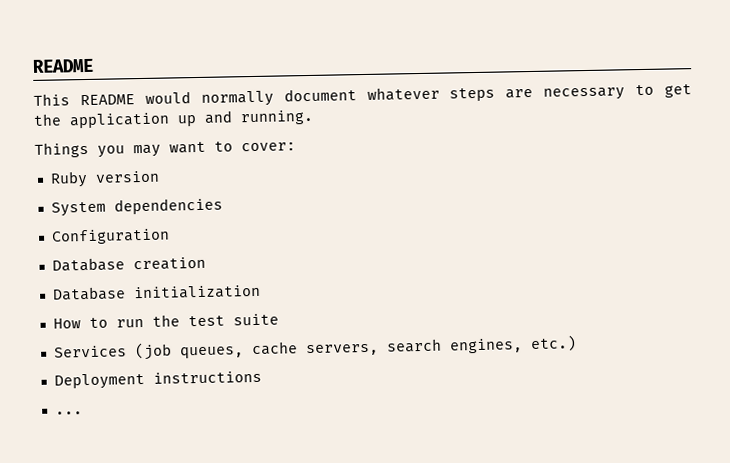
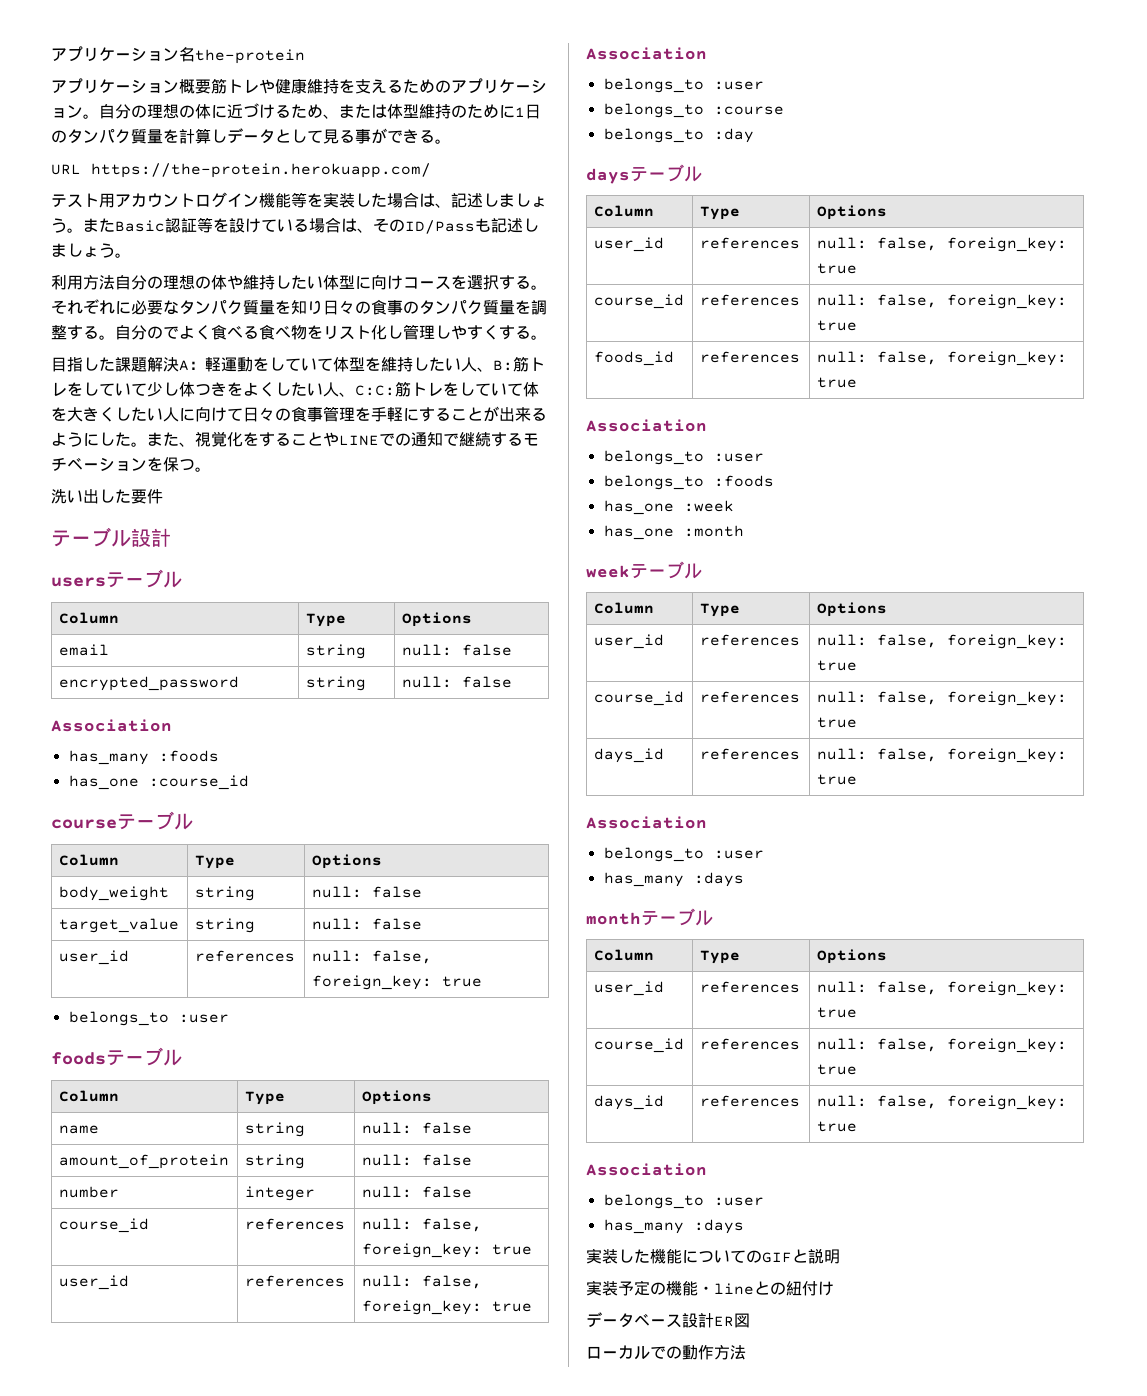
[32,58,94,73] [33,84,692,107] [33,109,314,129] [34,141,296,158] [49,170,160,188] [50,197,223,217] [50,228,170,245] [51,256,206,272] [51,284,261,301] [52,313,279,329] [53,335,577,361] [53,370,262,390] [54,411,83,415] README // This README would normally document whatever steps are necessary to get the application up and running. // Things you may want to cover: // Ruby version // System dependencies // Configuration // Database creation // Database initialization // How to run the test suite // Services (job queues, cache servers, search engines, etc.) // Deployment instructions // ... -> [51,46,305,64] [51,78,547,94] [51,103,541,119] [51,128,451,144] [51,163,431,178] [51,192,547,208] [51,217,539,234] [51,243,131,258] [51,275,547,290] [51,299,547,315] [51,324,547,340] [51,356,545,372] [51,381,539,397] [51,406,547,422] [51,431,539,447] [51,457,211,472] [51,489,163,504] [51,527,171,547] [51,569,182,588] [58,612,119,624] [305,613,346,627] [401,612,472,627] [58,644,109,656] [305,644,366,659] [401,644,512,656] [58,676,239,691] [305,676,366,691] [401,676,512,688] [51,719,172,732] [68,750,219,765] [68,775,249,790] [51,811,193,830] [58,854,119,866] [194,855,235,869] [311,854,382,869] [58,886,169,901] [194,886,255,901] [311,886,422,898] [58,918,179,933] [194,918,255,933] [311,918,422,930] [58,950,129,965] [194,950,295,962] [311,950,432,964] [311,975,482,990] [68,1011,229,1026] [51,1047,182,1066] [58,1090,119,1102] [244,1091,285,1105] [361,1090,432,1105] [58,1125,99,1134] [244,1122,305,1137] [361,1122,472,1134] [58,1154,229,1169] [244,1154,305,1169] [361,1154,472,1166] [58,1186,119,1198] [244,1186,315,1201] [361,1186,472,1198] [58,1218,149,1233] [244,1218,345,1230] [361,1218,482,1232] [361,1243,532,1258] [58,1275,129,1290] [244,1275,345,1287] [361,1275,482,1289] [361,1300,532,1315] [586,47,707,60] [603,78,764,93] [603,103,784,118] [603,128,754,143] [586,164,702,184] [593,205,654,217] [699,206,740,220] [816,205,887,220] [593,237,664,252] [699,237,800,249] [816,237,1067,252] [816,263,857,274] [593,294,684,309] [699,294,800,306] [816,294,1067,309] [816,320,857,331] [593,351,674,366] [699,351,800,363] [816,351,1067,366] [816,377,857,388] [586,419,707,432] [603,450,764,465] [603,475,774,490] [603,500,734,515] [603,525,744,540] [586,561,702,579] [593,602,654,614] [699,603,740,617] [816,602,887,617] [593,634,664,649] [699,634,800,646] [816,634,1067,649] [816,660,857,671] [593,691,684,706] [699,691,800,703] [816,691,1067,706] [816,717,857,728] [593,748,664,763] [699,748,800,760] [816,748,1067,763] [816,774,857,785] [586,816,707,829] [603,847,764,862] [603,872,744,887] [586,908,713,926] [593,949,654,961] [699,950,740,964] [816,949,887,964] [593,981,664,996] [699,981,800,993] [816,981,1067,996] [816,1007,857,1018] [593,1038,684,1053] [699,1038,800,1050] [816,1038,1067,1053] [816,1064,857,1075] [593,1095,664,1110] [699,1095,800,1107] [816,1095,1067,1110] [816,1121,857,1132] [586,1163,707,1176] [603,1194,764,1209] [603,1219,744,1234] [586,1248,840,1264] [586,1280,834,1296] [586,1312,750,1328] [586,1345,746,1360] アプリケーション名the-protein // アプリケーション概要筋トレや健康維持を支えるためのアプリケーション。自分の理想の体に近づけるため、または体型維持のために1日のタンパク質量を計算しデータとして見る事ができる。 // URL https://the-protein.herokuapp.com/ // テスト用アカウントログイン機能等を実装した場合は、記述しましょう。またBasic認証等を設けている場合は、そのID/Passも記述しましょう。 // 利用方法自分の理想の体や維持したい体型に向けコースを選択する。それぞれに必要なタンパク質量を知り日々の食事のタンパク質量を調整する。自分のでよく食べる食べ物をリスト化し管理しやすくする。 // 目指した課題解決A：軽運動をしていて体型を維持したい人、B:筋トレをしていて少し体つきをよくしたい人、C:C:筋トレをしていて体を大きくしたい人に向けて日々の食事管理を手軽にすることが出来るようにした。また、視覚化をすることやLINEでの通知で継続するモチベーションを保つ。 // 洗い出した要件 // テーブル設計 // usersテーブル // Column | Type | Options // email | string | null: false // encrypted_password | string | null: false // Association // has_many :foods // has_one :course_id // courseテーブル // Column | Type | Options // body_weight | string | null: false // target_value | string | null: false // user_id | references | null: false, foreign_key: true // belongs_to :user // foodsテーブル // Column | Type | Options // name | string | null: false // amount_of_protein | string | null: false // number | integer | null: false // course_id | references | null: false, foreign_key: true // user_id | references | null: false, foreign_key: true // Association // belongs_to :user // belongs_to :course // belongs_to :day // daysテーブル // Column | Type | Options // user_id | references | null: false, foreign_key: true // course_id | references | null: false, foreign_key: true // foods_id | references | null: false, foreign_key: true // Association // belongs_to :user // belongs_to :foods // has_one :week // has_one :month // weekテーブル // Column | Type | Options // user_id | references | null: false, foreign_key: true // course_id | references | null: false, foreign_key: true // days_id | references | null: false, foreign_key: true // Association // belongs_to :user // has_many :days // monthテーブル // Column | Type | Options // user_id | references | null: false, foreign_key: true // course_id | references | null: false, foreign_key: true // days_id | references | null: false, foreign_key: true // Association // belongs_to :user // has_many :days // 実装した機能についてのGIFと説明 // 実装予定の機能・lineとの紐付け // データベース設計ER図 // ローカルでの動作方法

